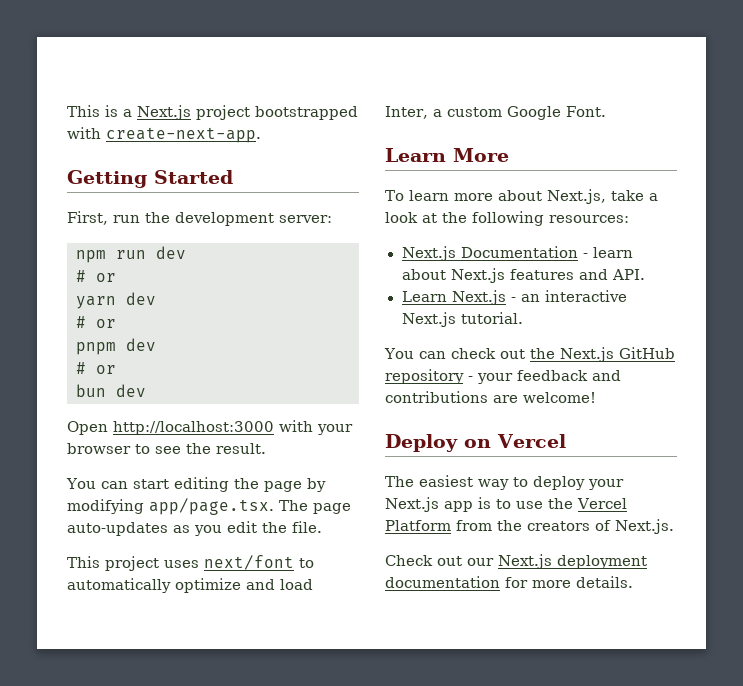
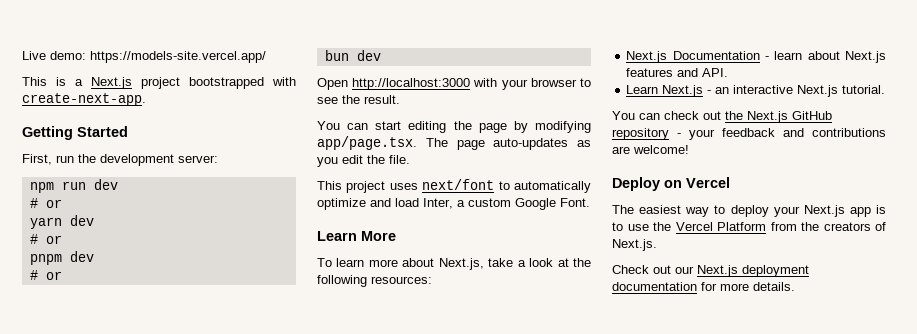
(67, 111) none -> [22,51,266,63] Live demo: https://models-site.vercel.app/ //

